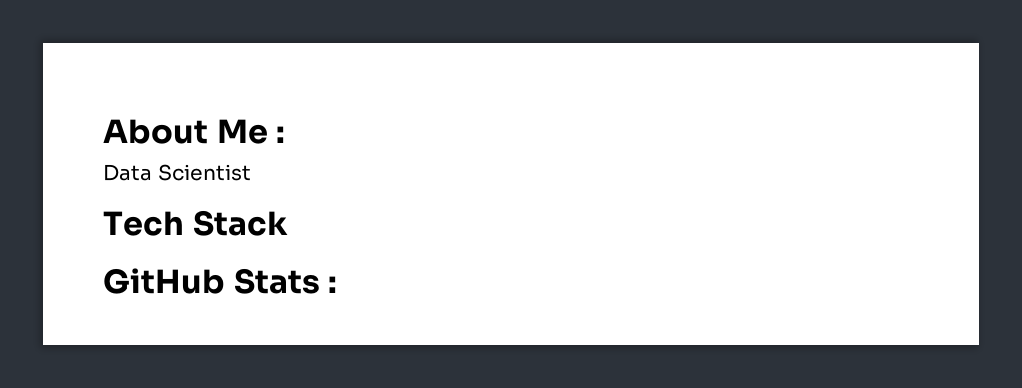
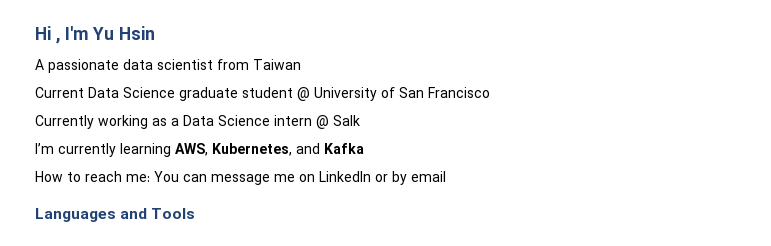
[103,119,286,144] [103,164,251,181] [103,210,288,236] [103,268,338,294] About Me : // Data Scientist // Tech Stack // GitHub Stats : -> [35,26,155,44] [35,59,301,73] [35,87,490,101] [35,115,360,129] [35,143,364,157] [35,171,446,185] [35,208,196,222] Hi , I'm Yu Hsin // A passionate data scientist from Taiwan // Current Data Science graduate student @ University of San Francisco // Currently working as a Data Science intern @ Salk // I’m currently learning AWS, Kubernetes, and Kafka // How to reach me: You can message me on LinkedIn or by email // Languages and Tools

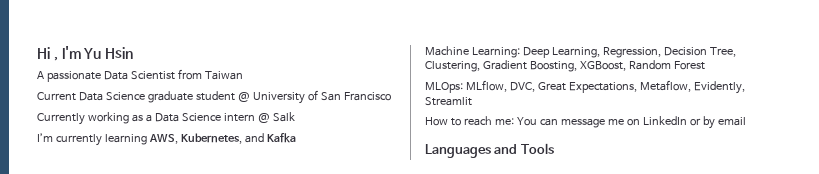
[123,59,213,70] data scientist -> [103,71,175,80] Data Scientist
(364, 148) none -> [425,46,736,58] [425,60,705,72] [425,80,745,94] [425,97,472,106] // Machine Learning: Deep Learning, Regression, Decision Tree, Clustering, Gradient Boosting, XGBoost, Random Forest // MLOps: MLflow, DVC, Great Expectations, Metaflow, Evidently, Streamlit

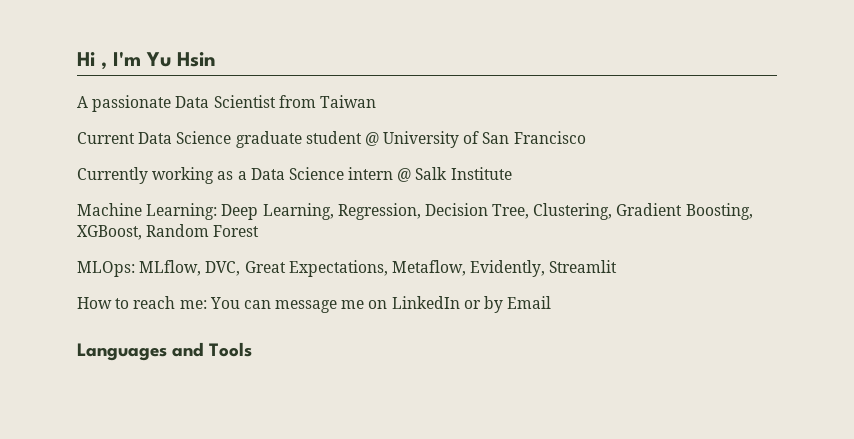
[37,133,296,146] // I’m currently learning AWS, Kubernetes, and Kafka -> [450,167,512,180] Institute
[717,117,746,126] email -> [507,296,552,309] Email

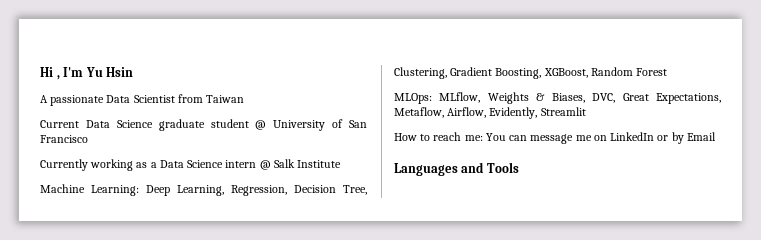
(202, 268) none -> [487,92,585,104] Weights & Biases,
(466, 268) none -> [447,107,487,118] Airflow,

